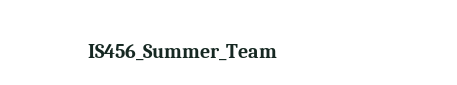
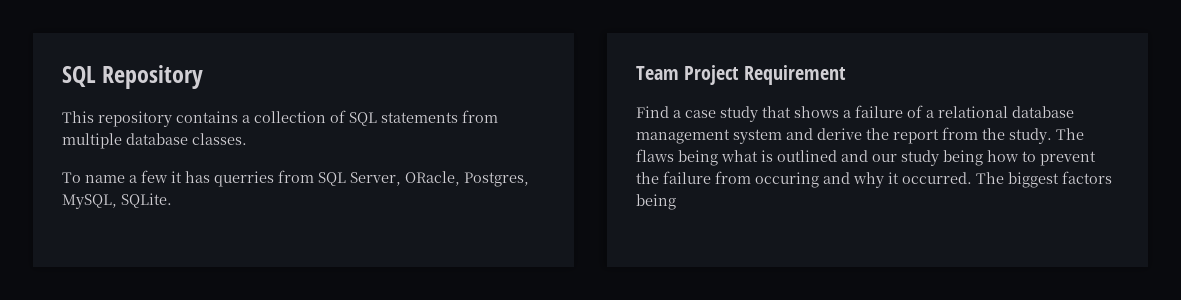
[88,44,277,61] IS456_Summer_Team -> [62,65,204,89] [62,110,498,127] [62,133,247,149] [62,170,529,187] [62,193,172,209] [636,65,846,85] [636,105,1074,122] [636,127,1084,144] [636,149,1096,166] [636,171,1112,188] [636,194,676,210] SQL Repository // This repository contains a collection of SQL statements from multiple database classes. // To name a few it has querries from SQL Server, ORacle, Postgres, MySQL, SQLite. // Team Project Requirement // Find a case study that shows a failure of a relational database management system and derive the report from the study. The flaws being what is outlined and our study being how to prevent the failure from occuring and why it occurred. The biggest factors being

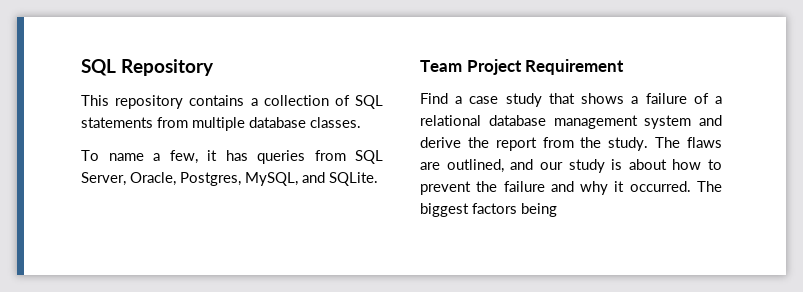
[141,170,168,183] few -> [169,150,198,164] few,
[214,171,274,187] querries -> [257,150,305,164] queries
[405,171,460,186] ORacle, -> [130,172,176,186] Oracle,
(117, 201) none -> [302,172,325,183] and
[678,150,837,166] being what is outlined -> [420,159,504,173] are outlined,
[943,150,983,166] being -> [611,159,667,170] is about
[715,171,819,188] from occuring -> (545, 186) none

